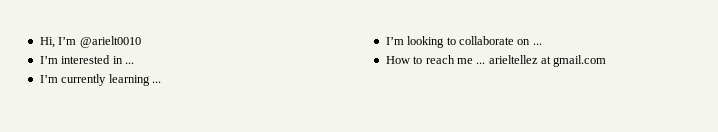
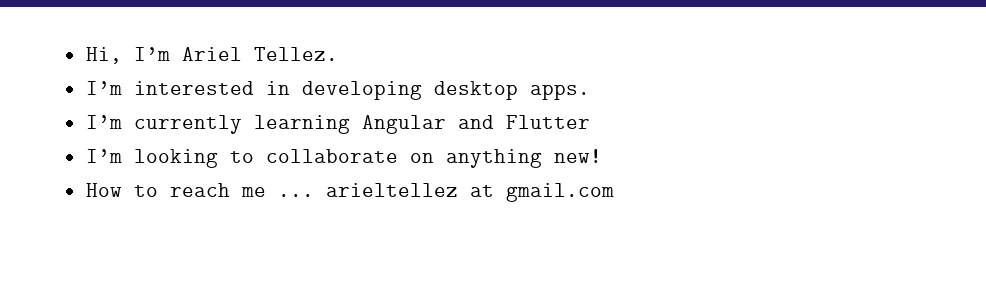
[79,36,141,48] @arielt0010 -> [181,47,338,61] Ariel Tellez.
[124,62,134,64] ... -> [301,81,590,100] developing desktop apps.
[151,81,161,83] ... -> [361,115,590,134] Angular and Flutter
[532,43,542,45] ... -> [445,149,602,168] anything new!

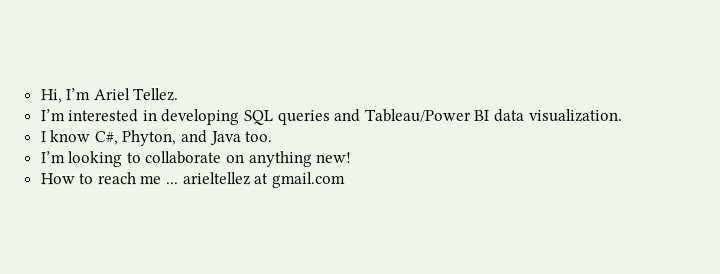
[433,81,590,100] [85,115,590,134] desktop apps. // I’m currently learning Angular and Flutter -> [243,108,622,126] [39,130,274,147] SQL queries and Tableau/Power BI data visualization. // I know C#, Phyton, and Java too.

